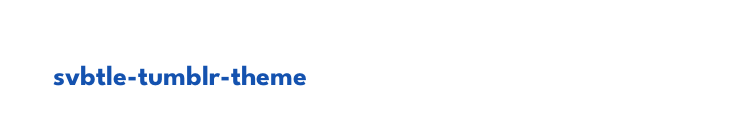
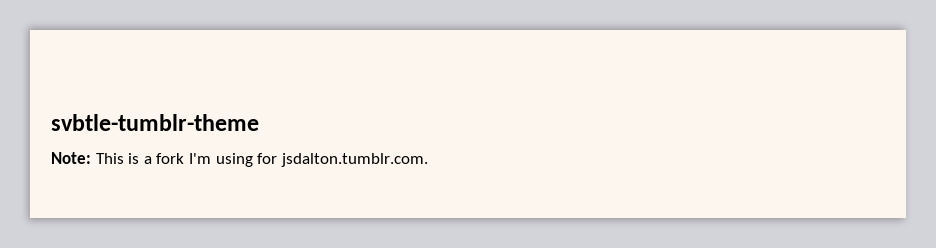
(307, 75) none -> [51,152,428,167] // Note: This is a fork I'm using for jsdalton.tumblr.com.

